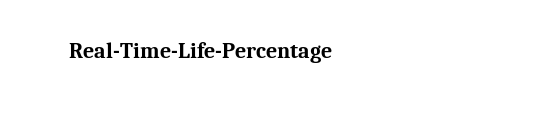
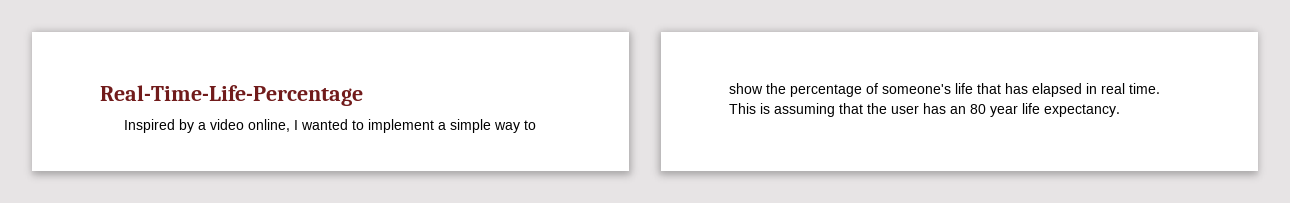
(332, 52) none -> [123,119,536,133] [729,83,1160,97] [729,103,1120,117] // Inspired by a video online, I wanted to implement a simple way to show the percentage of someone's life that has elapsed in real time. This is assuming that the user has an 80 year life expectancy.

